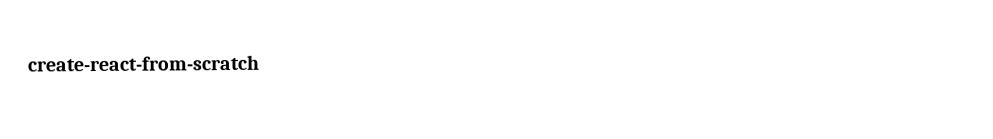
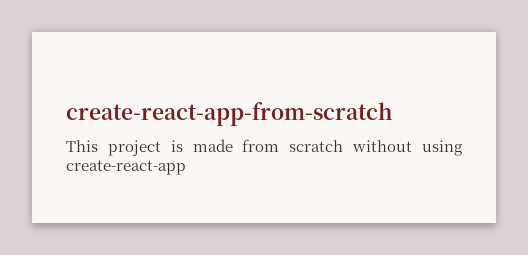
[27,54,259,72] create-react-from-scratch -> [66,102,392,126] [66,139,464,156] [66,160,186,175] create-react-app-from-scratch // This project is made from scratch without using create-react-app

